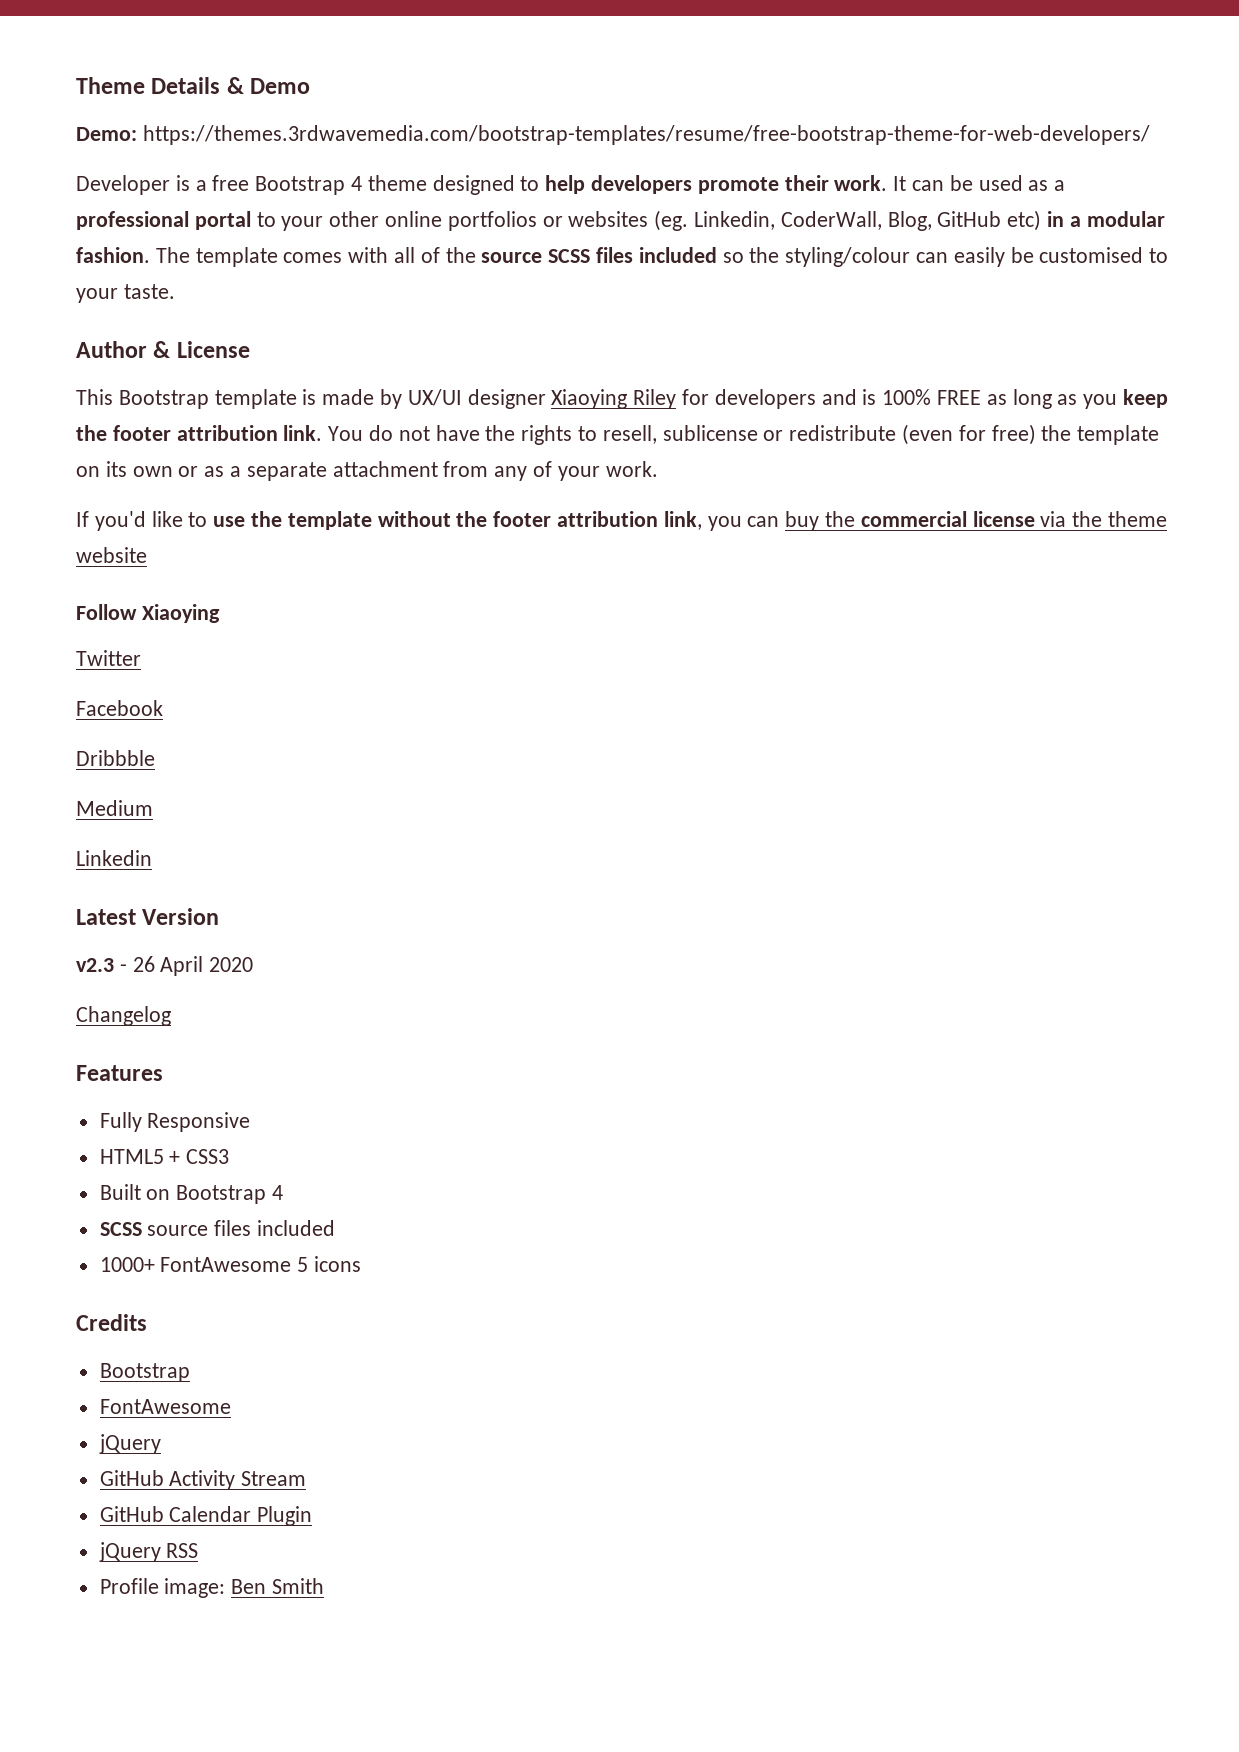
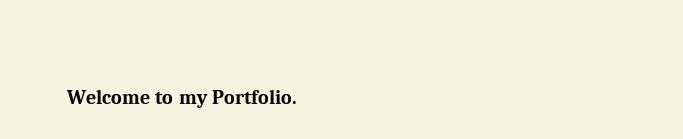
[76,77,311,94] [76,125,1150,145] [76,175,1066,195] [76,210,1165,231] [76,247,1169,267] [76,284,175,303] [76,341,250,358] [76,389,1169,409] [76,424,1160,445] [76,461,658,481] [76,511,1168,531] [76,547,147,563] [76,604,220,623] [76,650,141,666] [76,700,163,716] [76,750,155,766] [76,800,153,816] [76,850,152,866] [76,908,220,925] [76,956,254,976] [76,1006,171,1026] [76,1065,163,1081] [99,1112,251,1132] [99,1149,230,1164] [99,1184,284,1204] [99,1220,336,1236] [99,1256,362,1272] [76,1314,147,1331] [99,1363,190,1382] [99,1399,231,1414] [98,1434,161,1454] [99,1470,307,1490] [99,1506,313,1526] [98,1542,199,1562] [99,1578,325,1598] Theme Details & Demo // Demo: https://themes.3rdwavemedia.com/bootstrap-templates/resume/free-bootstrap-theme-for-web-developers/ // Developer is a free Bootstrap 4 theme designed to help developers promote their work. It can be used as a professional portal to your other online portfolios or websites (eg. Linkedin, CoderWall, Blog, GitHub etc) in a modular fashion. The template comes with all of the source SCSS files included so the styling/colour can easily be customised to your taste. // Author & License // This Bootstrap template is made by UX/UI designer Xiaoying Riley for developers and is 100% FREE as long as you keep the footer attribution link. You do not have the rights to resell, sublicense or redistribute (even for free) the template on its own or as a separate attachment from any of your work. // If you'd like to use the template without the footer attribution link, you can buy the commercial license via the theme website // Follow Xiaoying // Twitter // Facebook // Dribbble // Medium // Linkedin // Latest Version // v2.3 - 26 April 2020 // Changelog // Features // Fully Responsive // HTML5 + CSS3 // Built on Bootstrap 4 // SCSS source files included // 1000+ FontAwesome 5 icons // Credits // Bootstrap // FontAwesome // jQuery // GitHub Activity Stream // GitHub Calendar Plugin // jQuery RSS // Profile image: Ben Smith -> [66,89,297,108] Welcome to my Portfolio.

